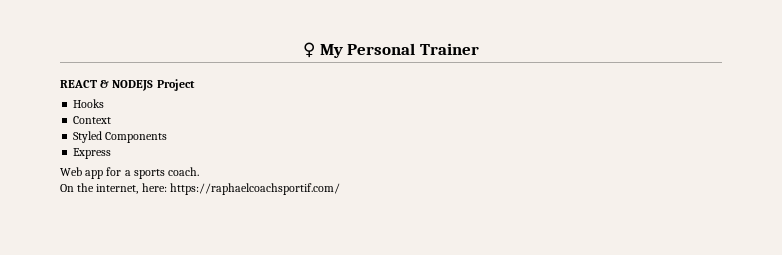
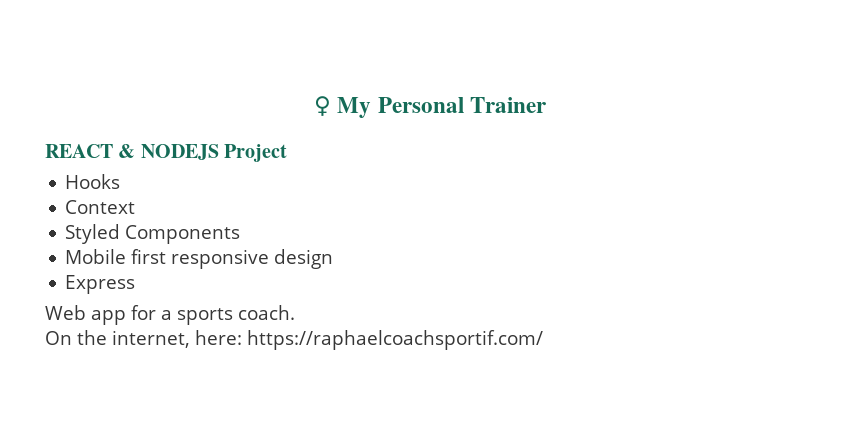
(168, 137) none -> [65,249,334,269] // Mobile first responsive design

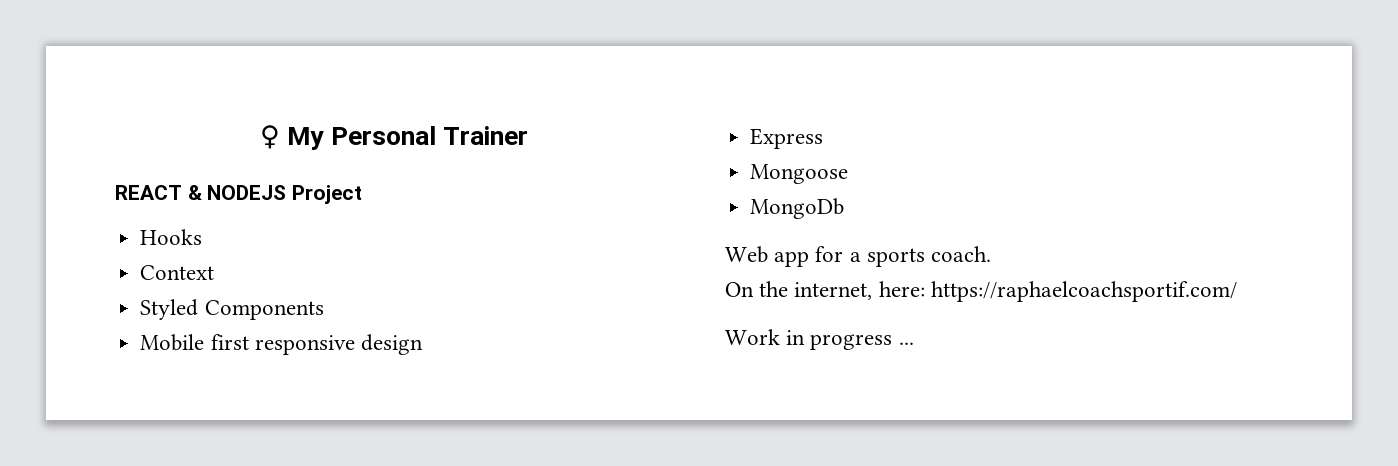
(136, 284) none -> [750,164,849,184] [750,198,845,219] // Mongoose // MongoDb
(543, 340) none -> [725,329,914,350] // Work in progress ...

